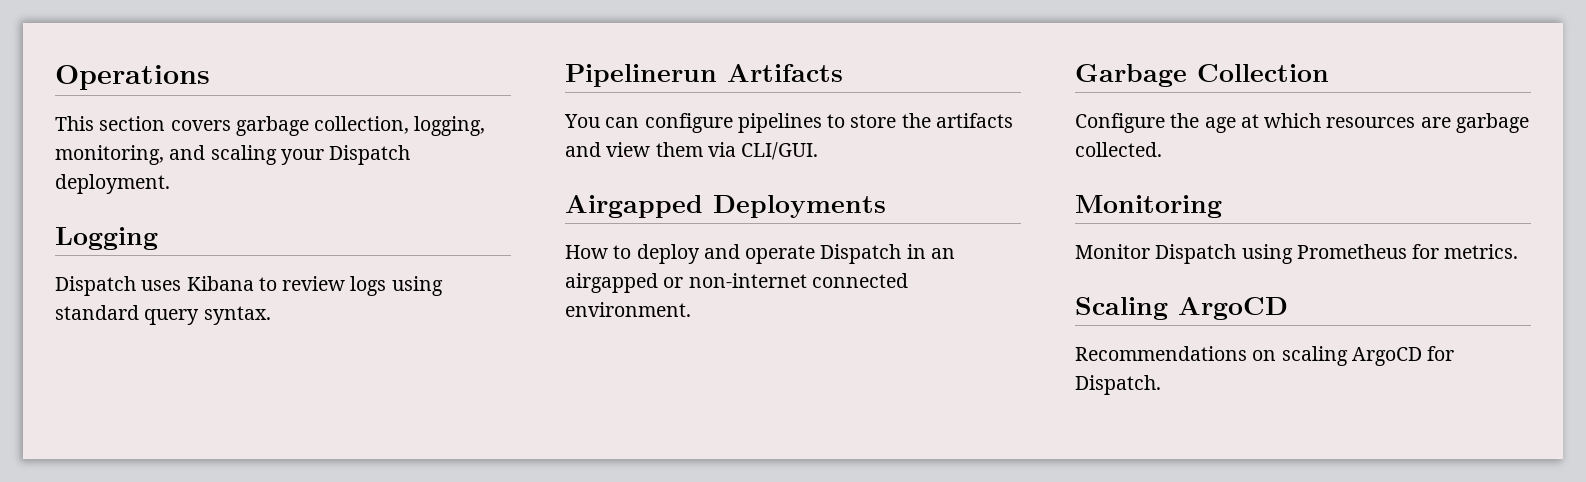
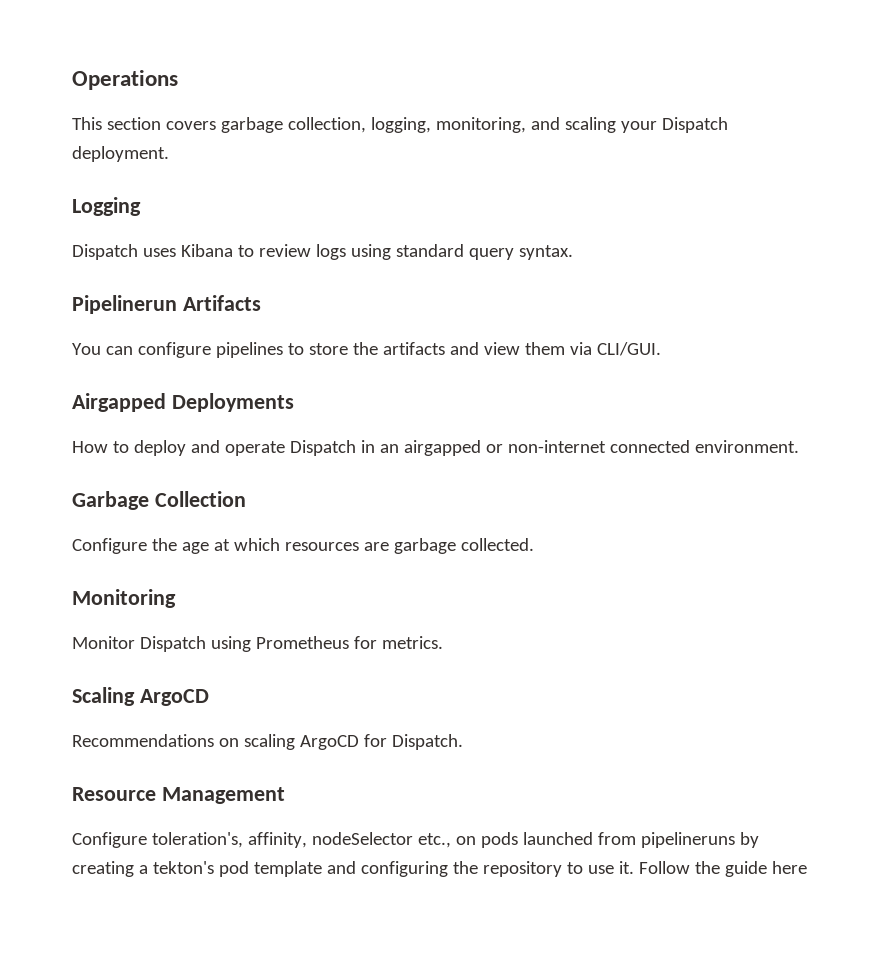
(1161, 385) none -> [72,787,285,804] [72,832,759,848] [72,861,807,877] // Resource Management // Configure toleration's, affinity, nodeSelector etc., on pods launched from pipelineruns by creating a tekton's pod template and configuring the repository to use it. Follow the guide here

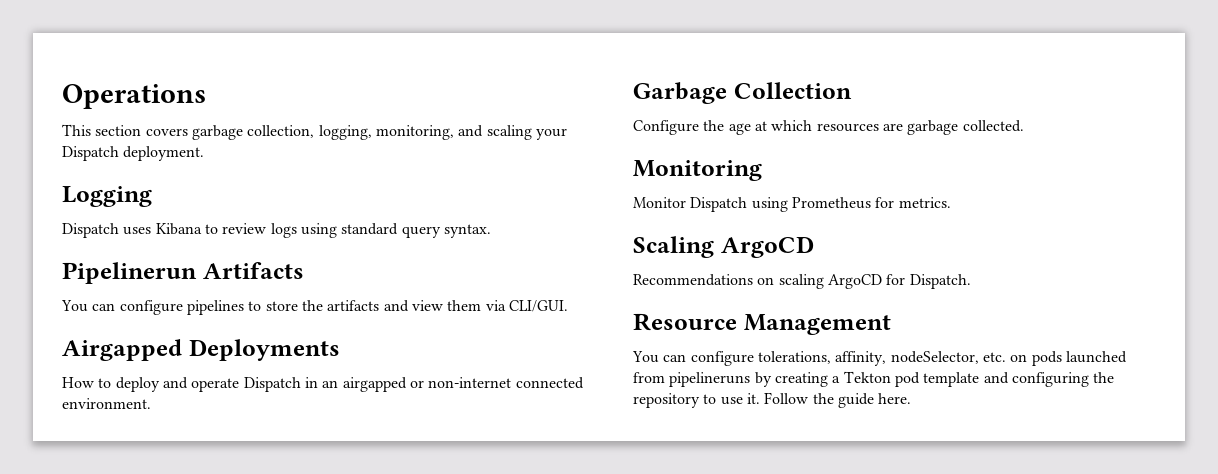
[72,832,451,848] Configure toleration's, affinity, nodeSelector etc., -> [632,351,1006,366] You can configure tolerations, affinity, nodeSelector, etc.
[152,861,214,874] tekton's -> [843,371,891,383] Tekton
[771,861,807,874] here -> [878,393,912,404] here.

